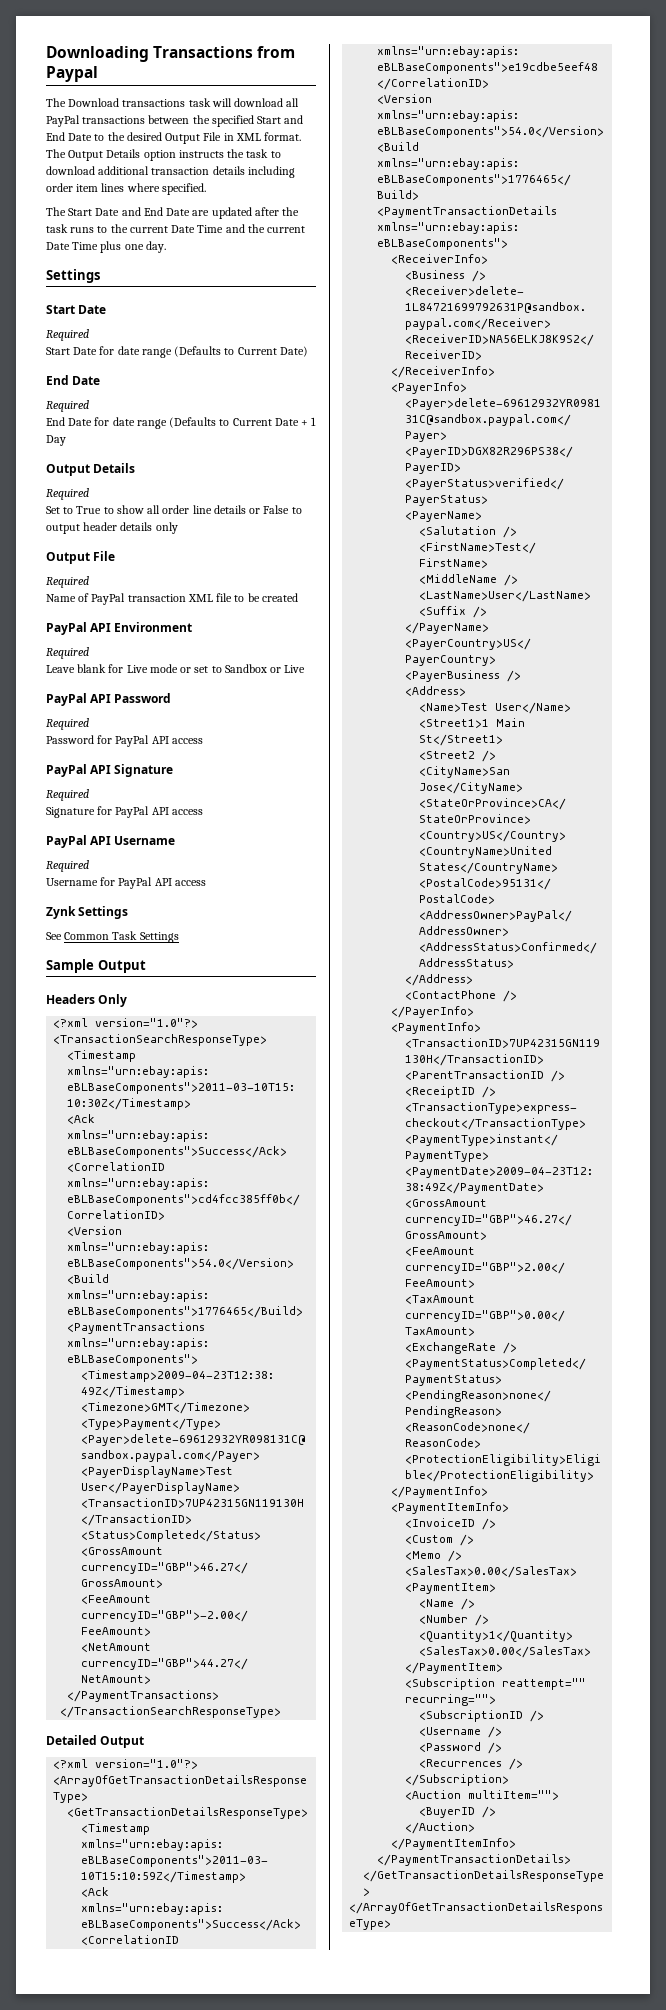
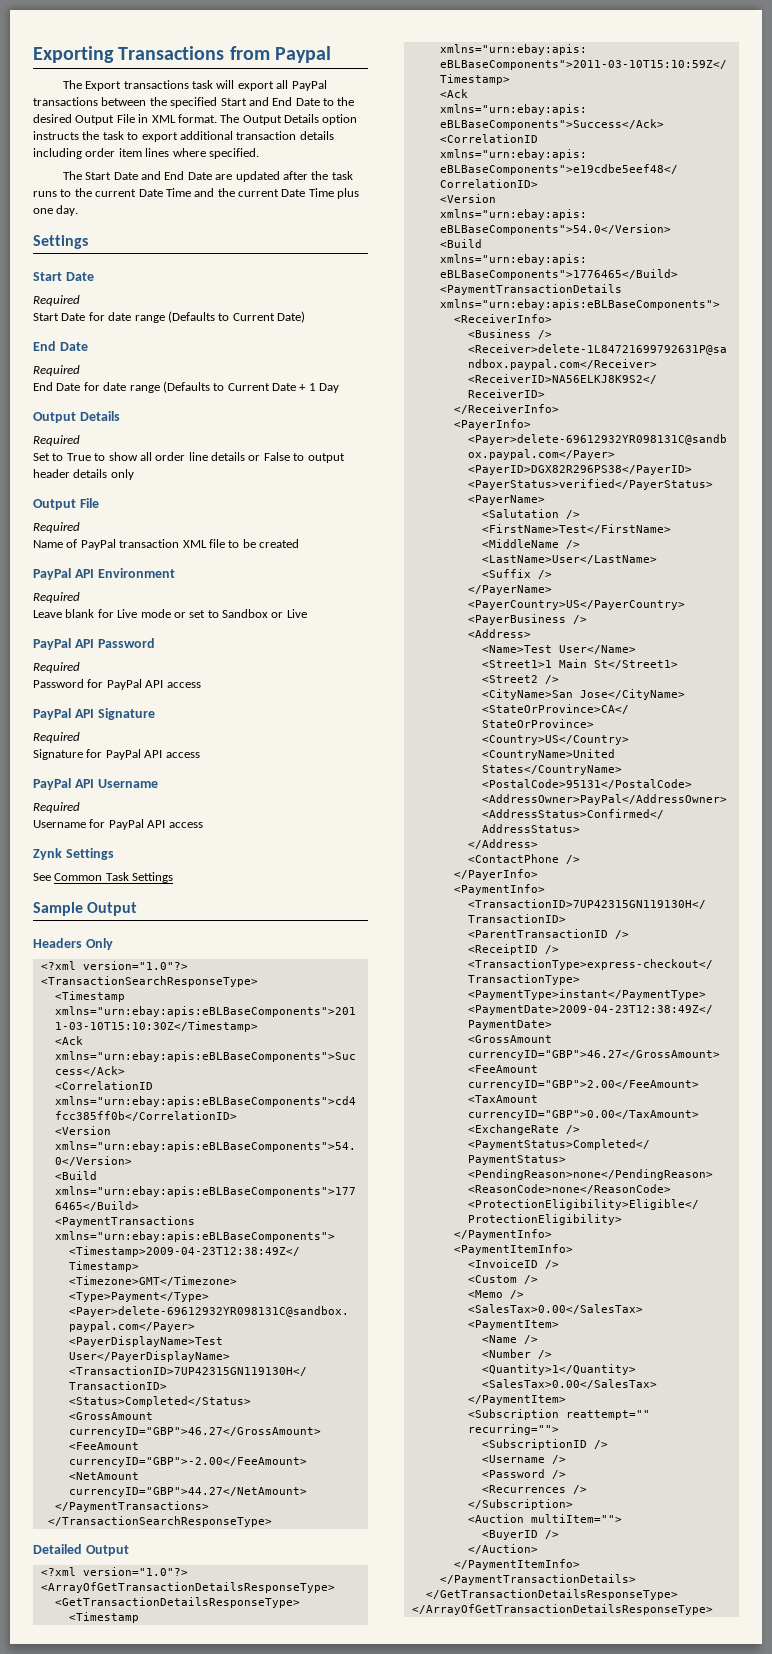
[46,46,149,62] Downloading -> [33,46,114,63] Exporting
[68,98,120,107] Download -> [85,81,122,91] Export
[234,98,284,107] download -> [237,81,274,91] export
[46,166,95,175] download -> [141,132,178,142] export

